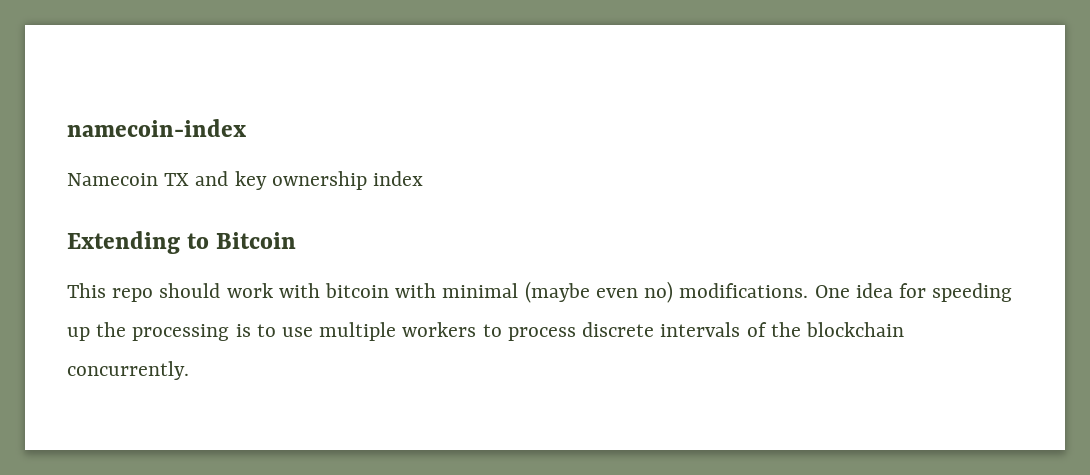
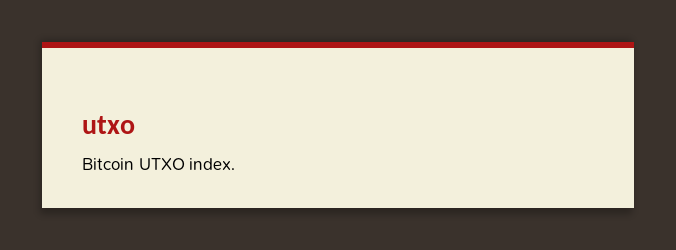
[67,119,246,137] [67,171,424,190] [67,231,297,254] [67,281,1013,303] [67,322,904,341] [67,361,189,380] namecoin-index // Namecoin TX and key ownership index // Extending to Bitcoin // This repo should work with bitcoin with minimal (maybe even no) modifications. One idea for speeding up the processing is to use multiple workers to process discrete intervals of the blockchain concurrently. -> [82,116,135,134] [82,158,236,170] utxo // Bitcoin UTXO index.

